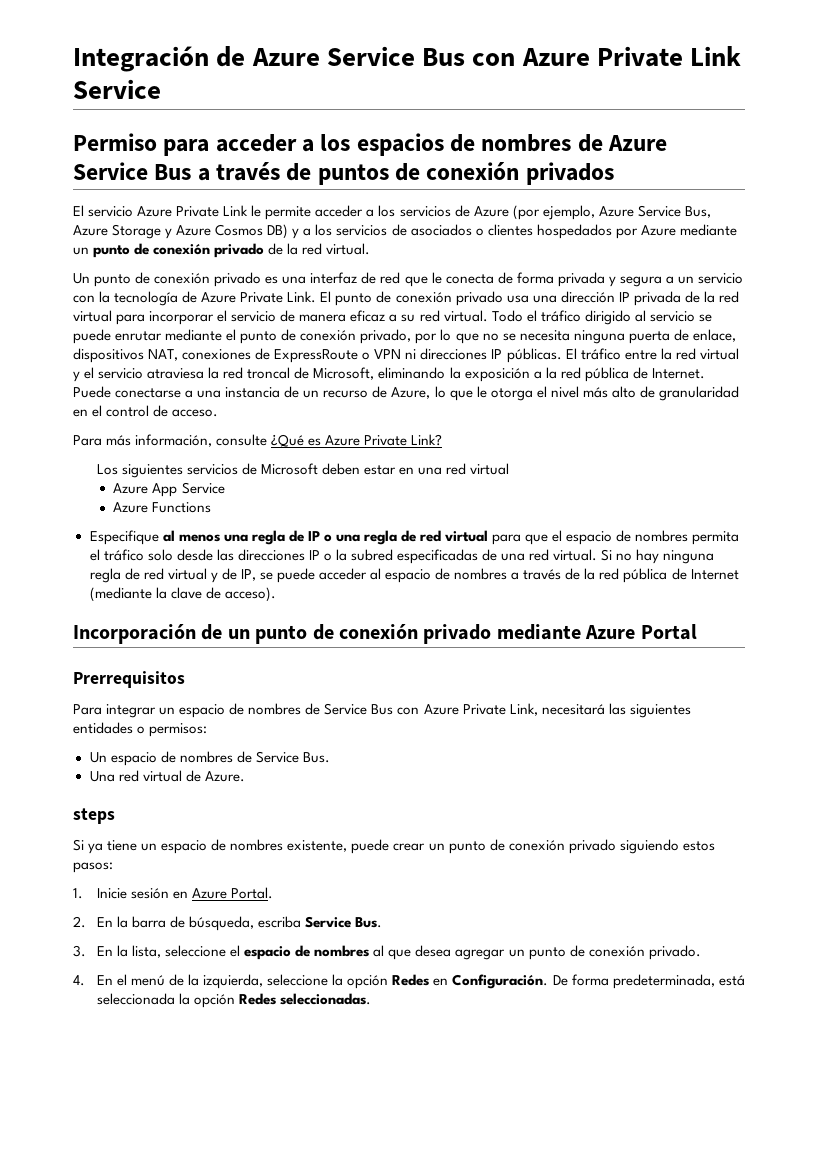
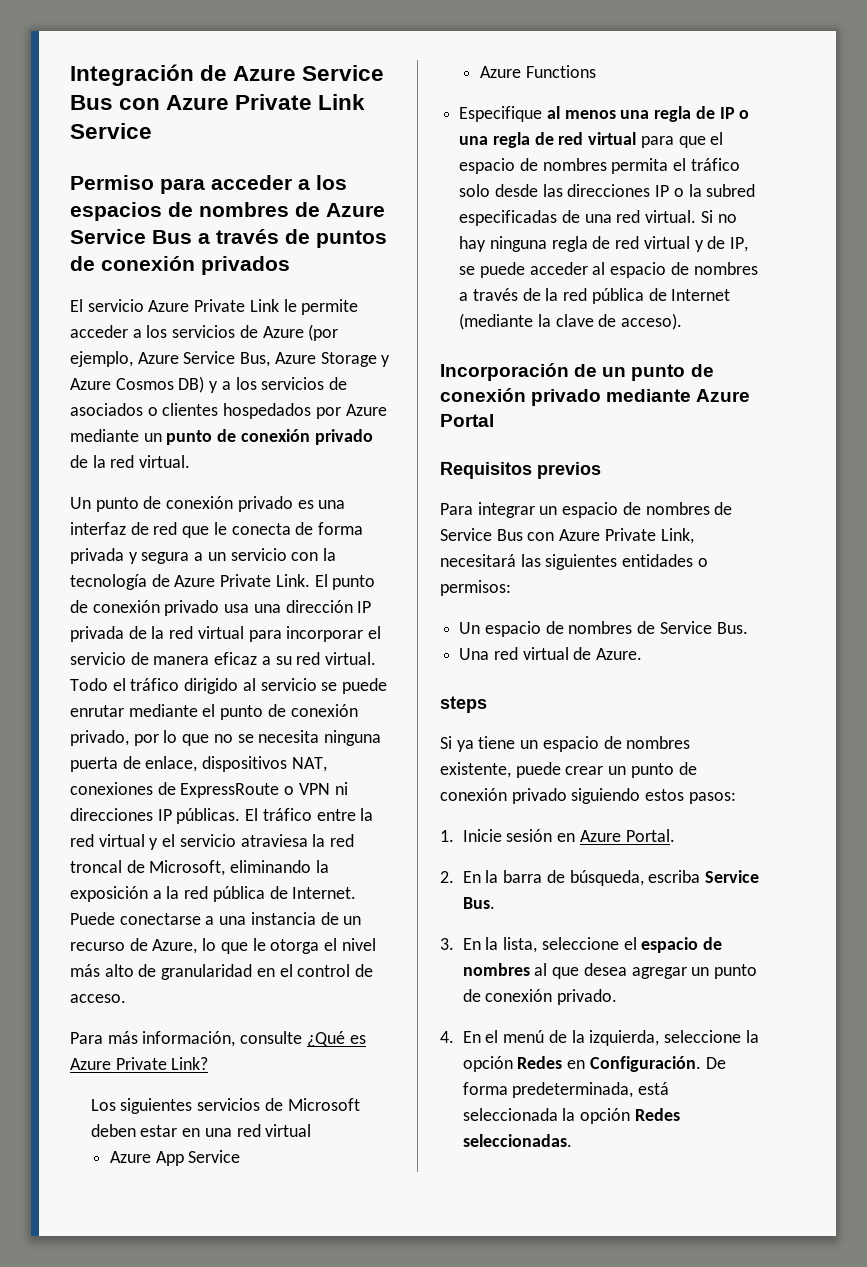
[73,671,185,688] Prerrequisitos -> [440,462,601,479] Requisitos previos

